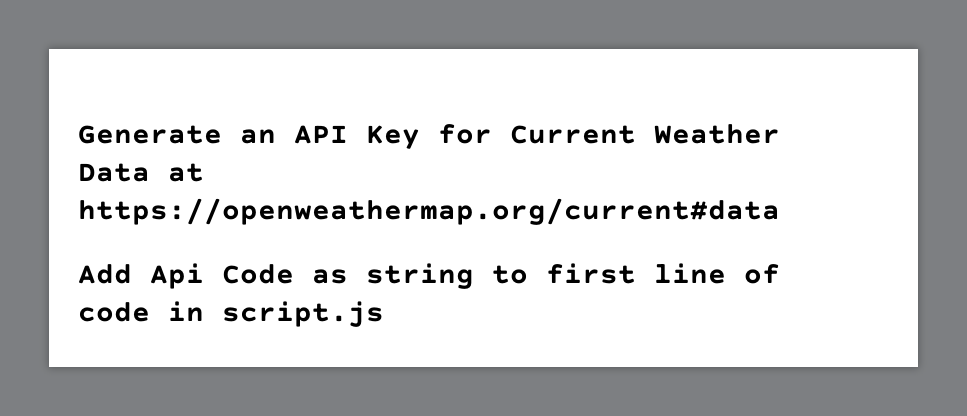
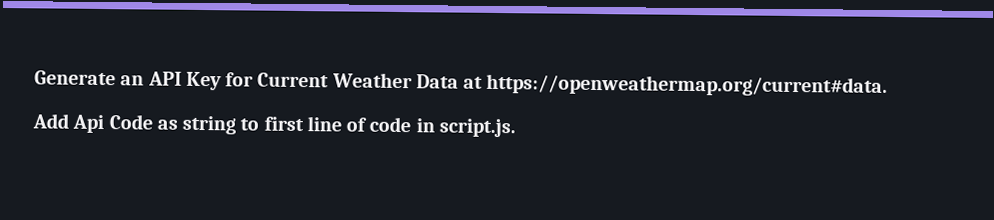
[78,198,780,225] https://openweathermap.org/current#data -> [486,73,889,97] https://openweathermap.org/current#data.
[222,301,384,327] script.js -> [438,118,516,138] script.js.

